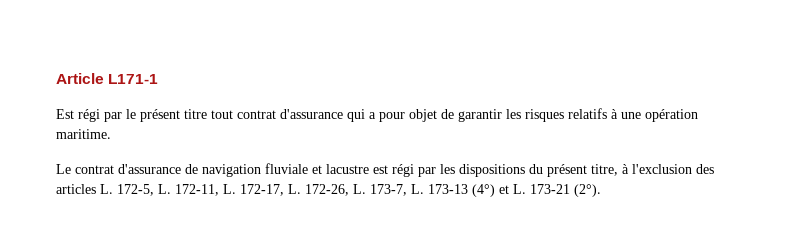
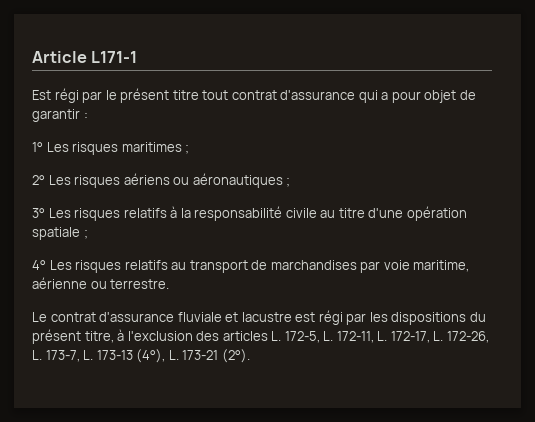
[506,108,698,122] [56,129,111,139] les risques relatifs à une opération maritime. -> [83,112,88,119] [32,142,190,155] [32,173,291,188] [32,206,467,221] [32,227,88,240] [32,260,470,273] [32,277,170,289] : // 1° Les risques maritimes ; // 2° Les risques aériens ou aéronautiques ; // 3° Les risques relatifs à la responsabilité civile au titre d'une opération spatiale ; // 4° Les risques relatifs au transport de marchandises par voie maritime, aérienne ou terrestre.
[185,164,261,177] de navigation -> (175, 317) none
[472,184,509,197] (4°) et -> [136,349,166,363] (4°),

